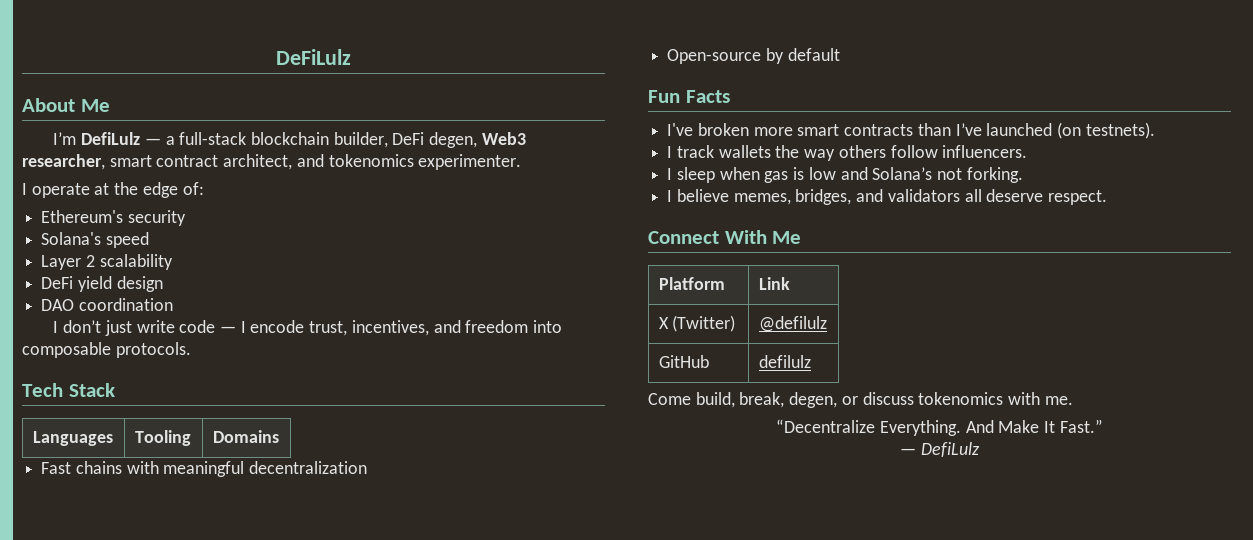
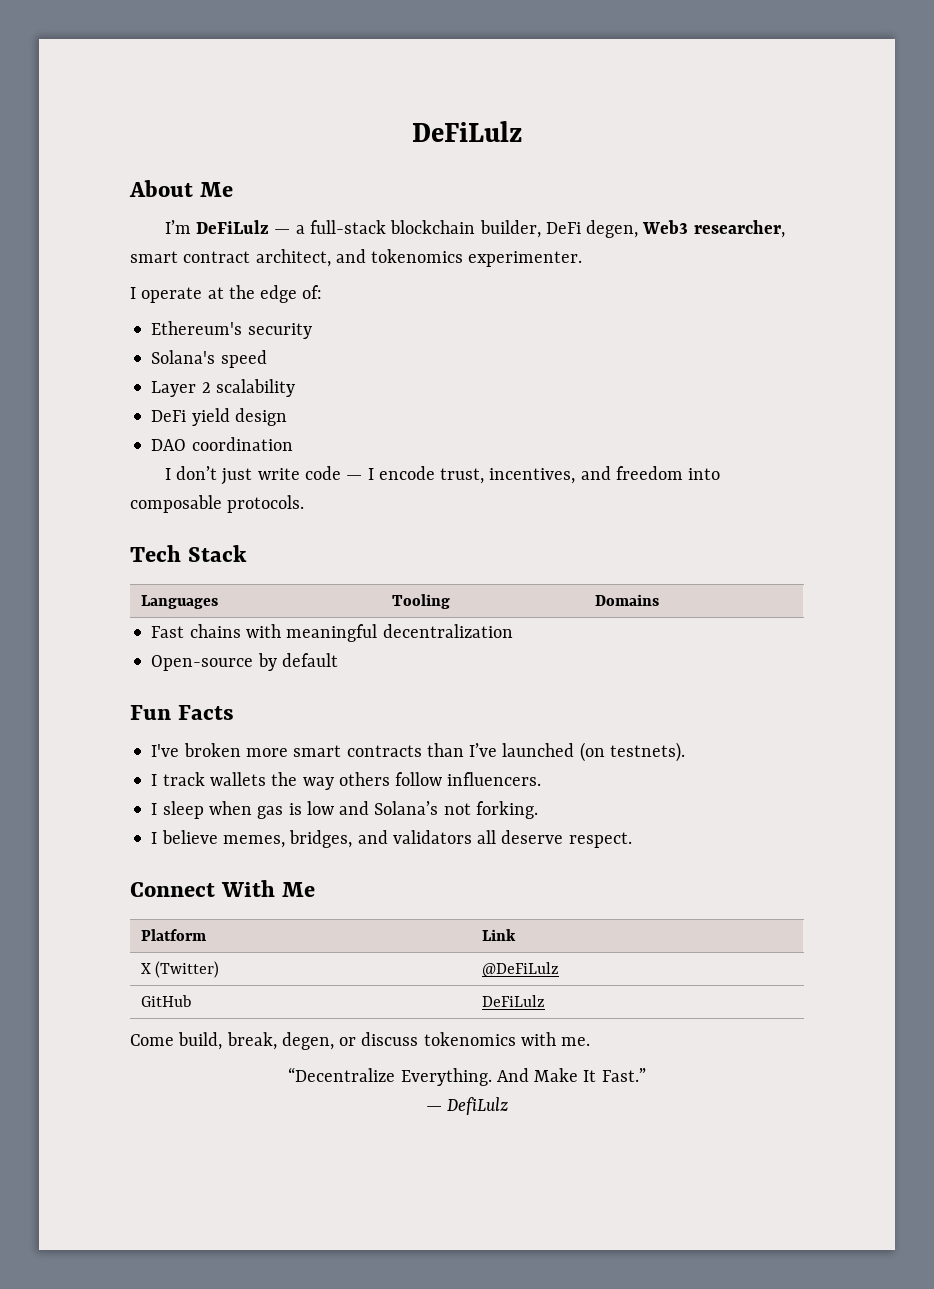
[81,132,141,145] DefiLulz -> [196,220,270,234] DeFiLulz
[758,316,827,332] @defilulz -> [481,962,559,977] @DeFiLulz
[758,355,811,368] defilulz -> [481,995,545,1007] DeFiLulz

